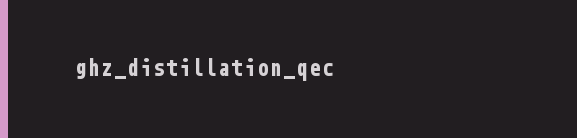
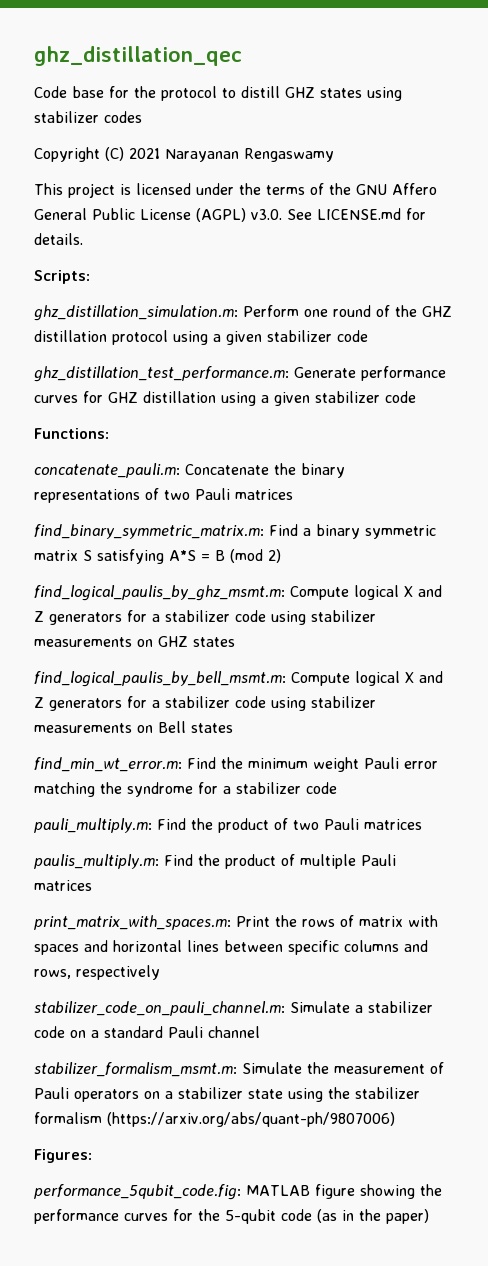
(334, 69) none -> [34,86,402,101] [34,111,142,123] [34,147,334,162] [34,183,437,198] [34,208,426,222] [34,233,83,245] [34,270,90,284] [34,305,452,321] [34,330,368,345] [34,366,446,382] [34,391,416,406] [34,428,109,439] [34,463,345,478] [34,488,293,503] [34,524,436,539] [34,549,281,564] [34,585,442,601] [34,610,376,625] [34,636,235,647] [34,671,443,687] [34,696,376,711] [34,721,233,733] [34,757,438,772] [34,782,337,797] [34,818,422,833] [34,854,396,869] [34,880,92,891] [34,915,438,930] [34,940,428,955] [34,965,160,980] [34,1001,433,1016] [34,1026,260,1038] [34,1062,444,1077] [34,1087,420,1102] [34,1112,395,1127] [34,1149,92,1163] [34,1184,442,1200] [34,1209,429,1224] // Code base for the protocol to distill GHZ states using stabilizer codes // Copyright (C) 2021 Narayanan Rengaswamy // This project is licensed under the terms of the GNU Affero General Public License (AGPL) v3.0. See LICENSE.md for details. // Scripts: // ghz_distillation_simulation.m: Perform one round of the GHZ distillation protocol using a given stabilizer code // ghz_distillation_test_performance.m: Generate performance curves for GHZ distillation using a given stabilizer code // Functions: // concatenate_pauli.m: Concatenate the binary representations of two Pauli matrices // find_binary_symmetric_matrix.m: Find a binary symmetric matrix S satisfying A*S = B (mod 2) // find_logical_paulis_by_ghz_msmt.m: Compute logical X and Z generators for a stabilizer code using stabilizer measurements on GHZ states // find_logical_paulis_by_bell_msmt.m: Compute logical X and Z generators for a stabilizer code using stabilizer measurements on Bell states // find_min_wt_error.m: Find the minimum weight Pauli error matching the syndrome for a stabilizer code // pauli_multiply.m: Find the product of two Pauli matrices // paulis_multiply.m: Find the product of multiple Pauli matrices // print_matrix_with_spaces.m: Print the rows of matrix with spaces and horizontal lines between specific columns and rows, respectively // stabilizer_code_on_pauli_channel.m: Simulate a stabilizer code on a standard Pauli channel // stabilizer_formalism_msmt.m: Simulate the measurement of Pauli operators on a stabilizer state using the stabilizer formalism (https://arxiv.org/abs/quant-ph/9807006) // Figures: // performance_5qubit_code.fig: MATLAB figure showing the performance curves for the 5-qubit code (as in the paper)

